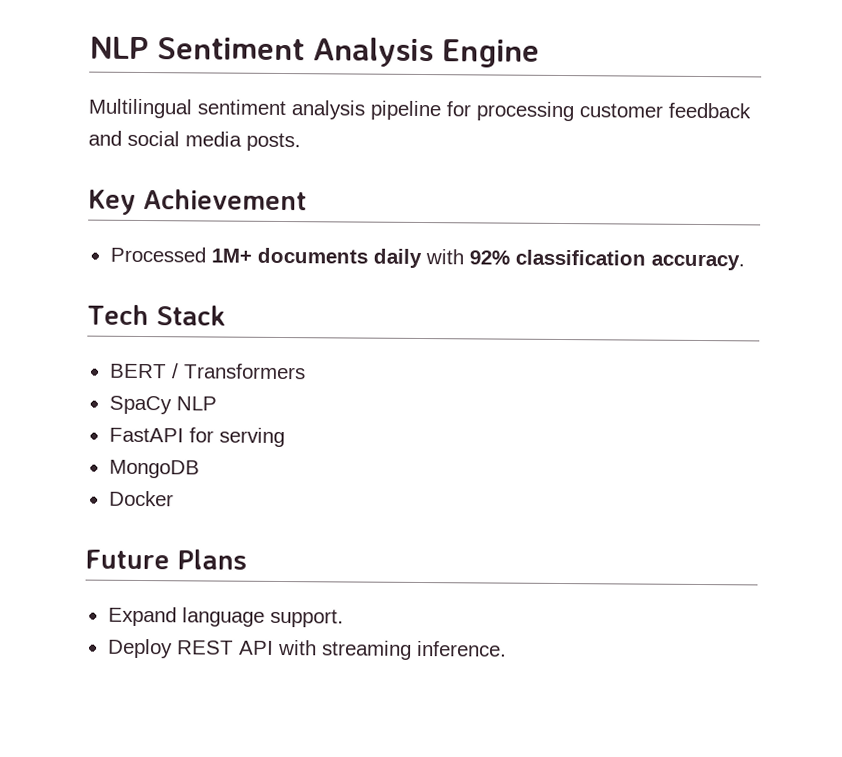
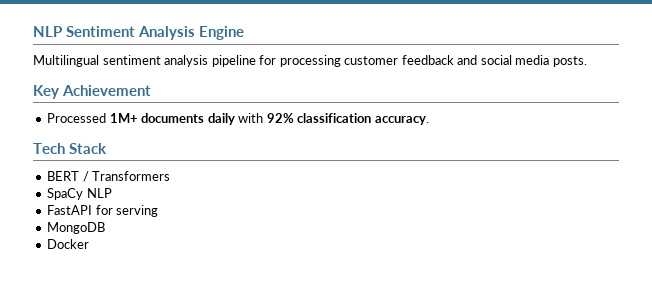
[85,549,247,570] [107,606,344,628] [106,638,507,660] // Future Plans // Expand language support. // Deploy REST API with streaming inference. -> (90, 244) none

